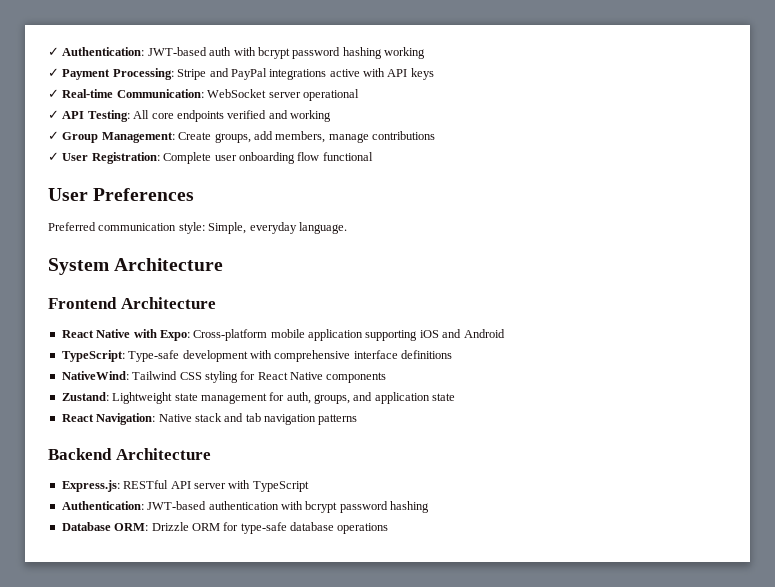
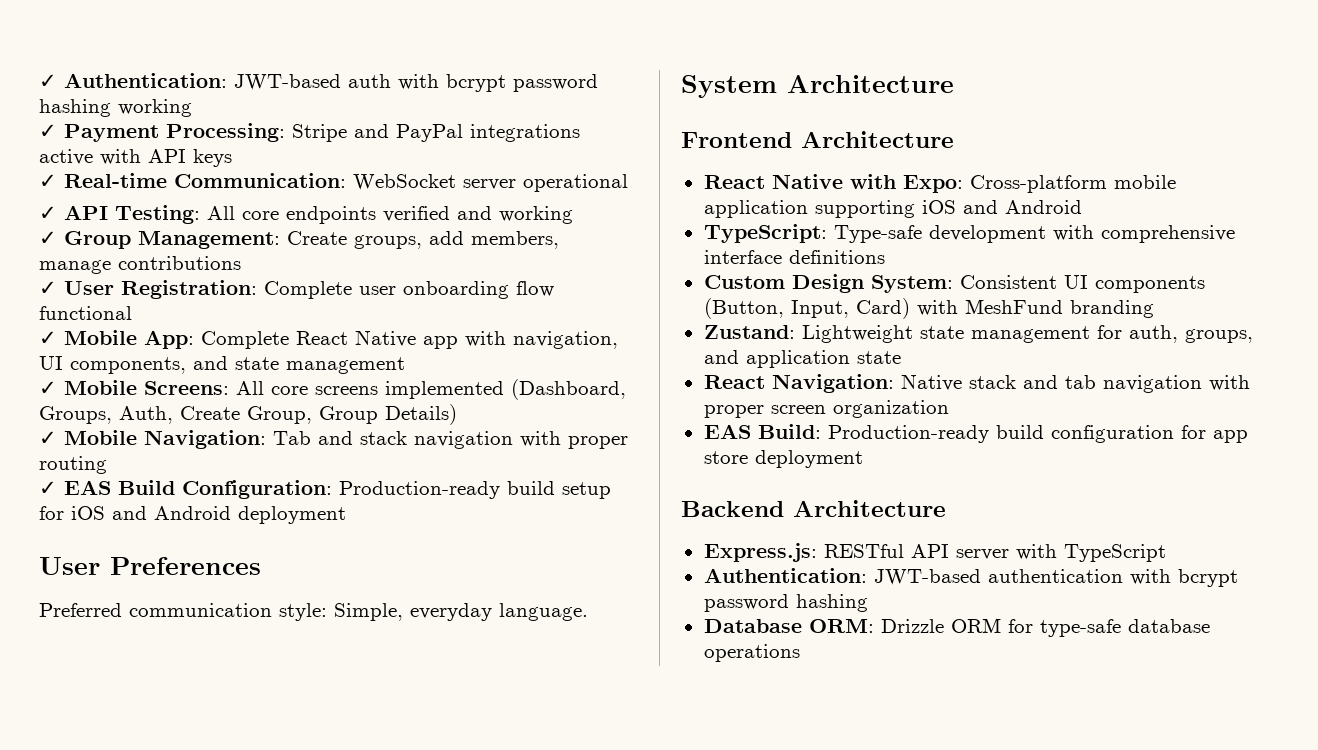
(373, 156) none -> [39,330,618,349] [39,356,405,374] [39,379,626,400] [39,404,457,425] [39,430,628,449] [39,456,107,474] [39,480,611,499] [39,506,346,524] // ✓ Mobile App: Complete React Native app with navigation, UI components, and state management // ✓ Mobile Screens: All core screens implemented (Dashboard, Groups, Auth, Create Group, Group Details) // ✓ Mobile Navigation: Tab and stack navigation with proper routing // ✓ EAS Build Configuration: Production-ready build setup for iOS and Android deployment
[61,371,387,383] NativeWind: Tailwind CSS styling for React Native components -> [703,274,1205,293] [703,298,1154,319] Custom Design System: Consistent UI components (Button, Input, Card) with MeshFund branding
[318,414,358,425] patterns -> [1208,375,1250,391] [703,400,949,418] [703,424,1248,443] [703,450,863,468] with proper screen organization // EAS Build: Production-ready build configuration for app store deployment

